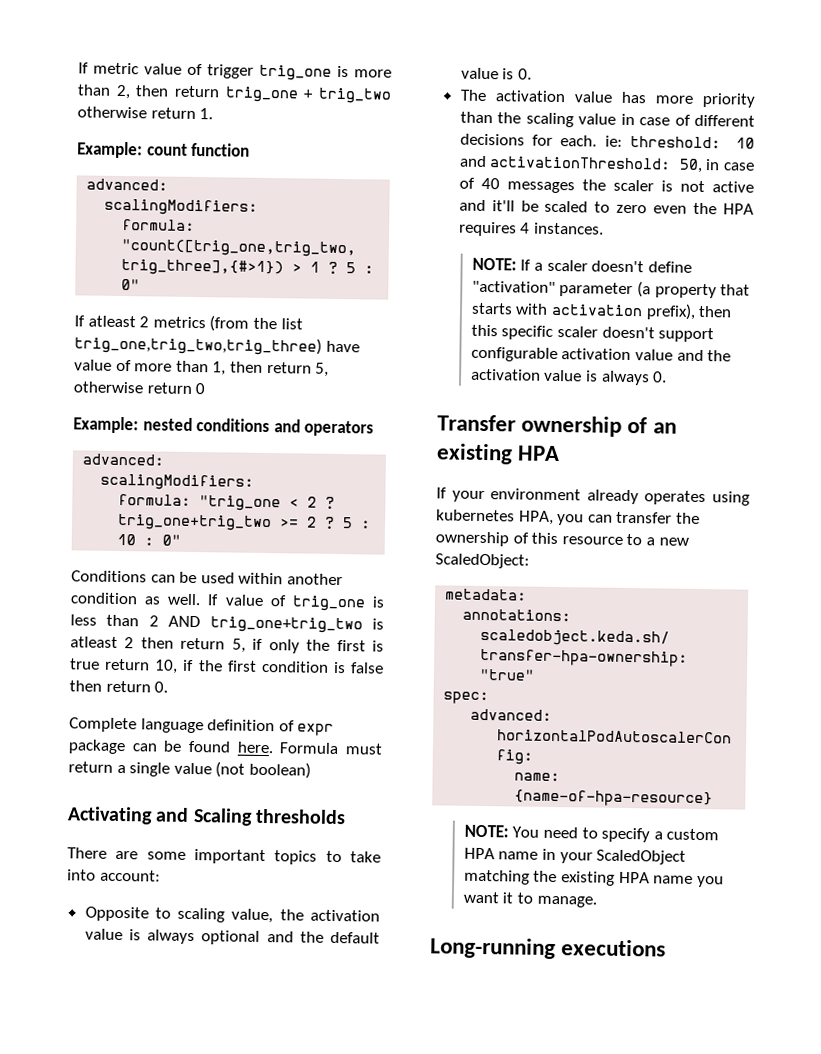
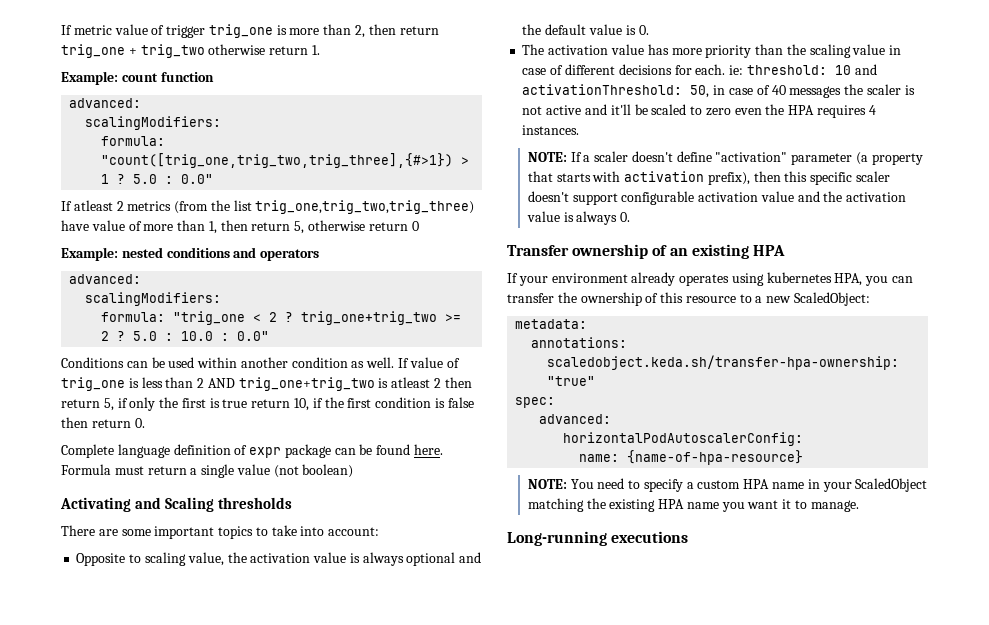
[346,262,375,274] [121,278,141,291] 5 : 0" -> [133,174,214,184] 5.0 : 0.0"
[342,517,372,529] [117,533,182,546] 5 : 10 : 0" -> [133,331,270,341] 5.0 : 10.0 : 0.0"

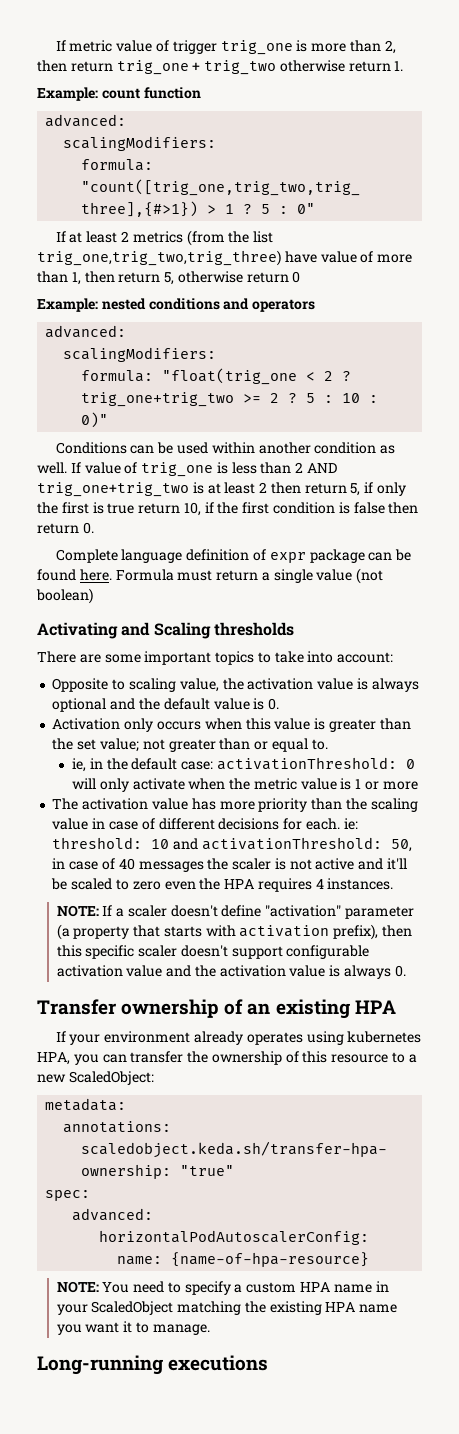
[133,174,214,184] [61,200,113,211] 5.0 : 0.0" // If atleast -> [261,203,316,214] [55,231,118,243] 5 : 0" // If at least
[173,311,246,325] "trig_one -> [162,368,298,385] "float(trig_one
[133,331,270,341] 5.0 : 10.0 : 0.0" -> [306,393,379,403] [81,412,109,428] 5 : 10 : 0)"
[391,377,431,388] atleast -> [207,482,256,494] at least
(649, 30) none -> [52,718,411,732] [52,738,328,752] [71,757,415,772] [71,778,418,792] // Activation only occurs when this value is greater than the set value; not greater than or equal to. // ie, in the default case: activationThreshold: 0 will only activate when the metric value is 1 or more

